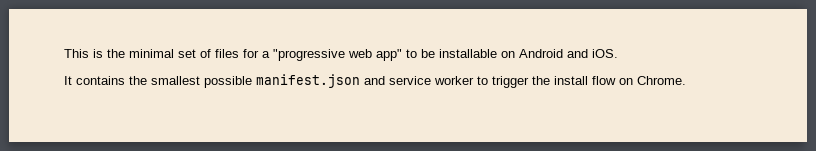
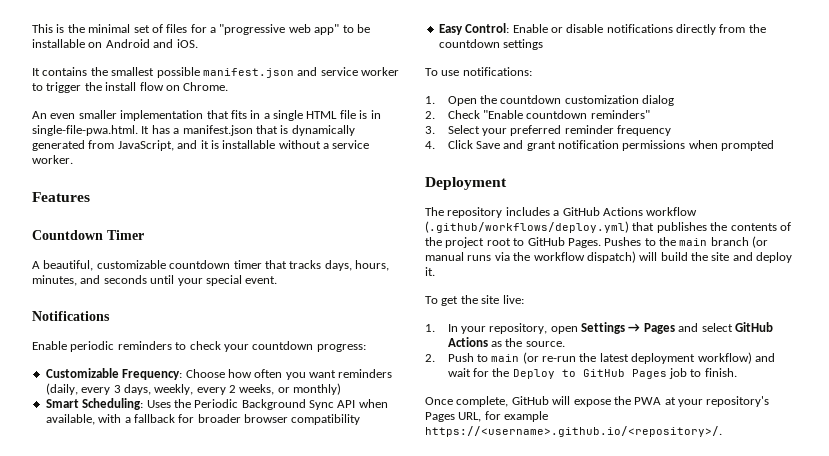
(686, 80) none -> [32,110,381,121] [32,125,355,136] [32,140,370,151] [32,155,73,164] [32,192,90,202] [32,230,144,240] [32,260,389,271] [32,275,278,286] [32,311,110,321] [32,341,366,352] [45,368,393,380] [45,383,342,395] [45,398,388,410] [45,414,361,425] [438,23,766,35] [438,39,544,50] [425,67,532,76] [425,95,675,106] [425,110,650,119] [425,125,672,136] [425,140,775,151] [425,177,507,190] [425,207,698,218] [425,221,791,233] [425,236,769,248] [425,251,793,263] [425,267,435,276] [425,295,524,306] [425,322,773,334] [447,337,565,347] [425,352,775,364] [447,368,737,379] [425,396,770,407] [425,411,549,422] [425,426,722,437] // An even smaller implementation that fits in a single HTML file is in single-file-pwa.html. It has a manifest.json that is dynamically generated from JavaScript, and it is installable without a service worker. // Features // Countdown Timer // A beautiful, customizable countdown timer that tracks days, hours, minutes, and seconds until your special event. // Notifications // Enable periodic reminders to check your countdown progress: // Customizable Frequency: Choose how often you want reminders (daily, every 3 days, weekly, every 2 weeks, or monthly) // Smart Scheduling: Uses the Periodic Background Sync API when available, with a fallback for broader browser compatibility // Easy Control: Enable or disable notifications directly from the countdown settings // To use notifications: // 1. Open the countdown customization dialog // 2. Check "Enable countdown reminders" // 3. Select your preferred reminder frequency // 4. Click Save and grant notification permissions when prompted // Deployment // The repository includes a GitHub Actions workflow (.github/workflows/deploy.yml) that publishes the contents of the project root to GitHub Pages. Pushes to the main branch (or manual runs via the workflow dispatch) will build the site and deploy it. // To get the site live: // 1. In your repository, open Settings → Pages and select GitHub Actions as the source. // 2. Push to main (or re-run the latest deployment workflow) and wait for the Deploy to GitHub Pages job to finish. // Once complete, GitHub will expose the PWA at your repository's Pages URL, for example https://<username>.github.io/<repository>/.

